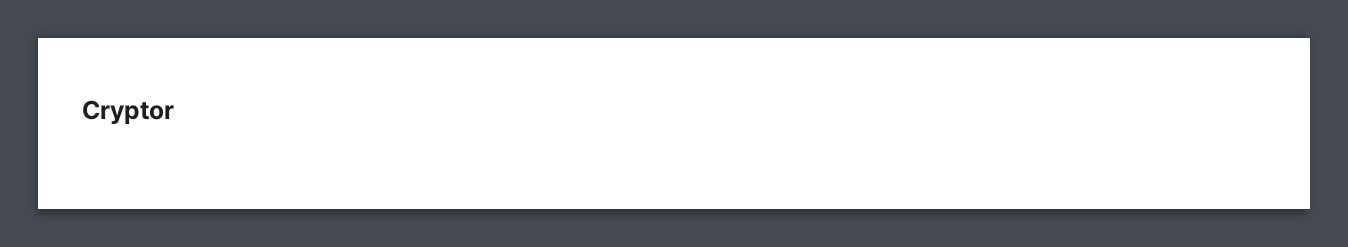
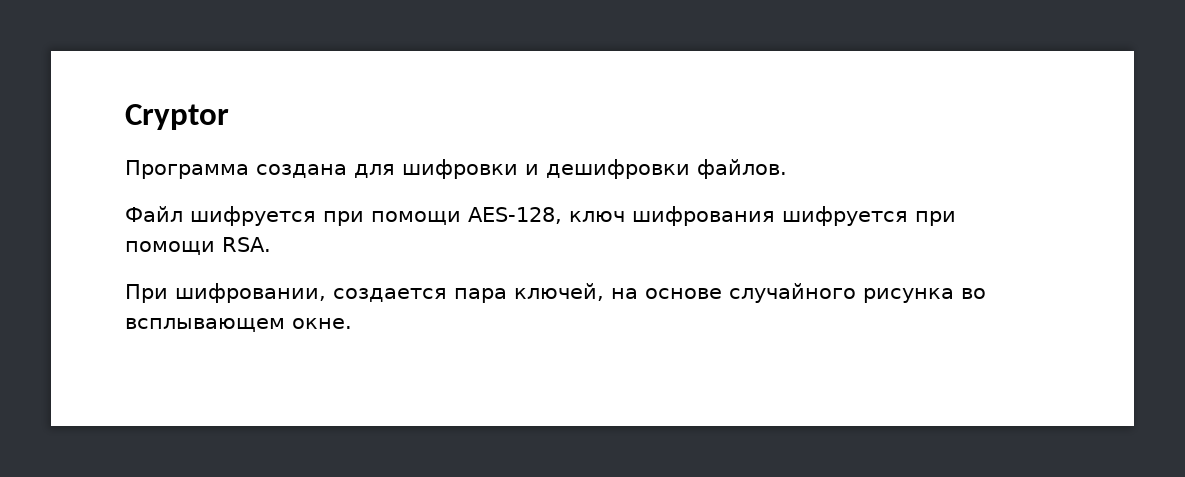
(174, 112) none -> [125,159,787,179] [125,206,956,226] [125,237,271,255] [125,283,986,303] [125,318,352,332] // Программа создана для шифровки и дешифровки файлов. // Файл шифруется при помощи AES-128, ключ шифрования шифруется при помощи RSA. // При шифровании, создается пара ключей, на основе случайного рисунка во всплывающем окне.

